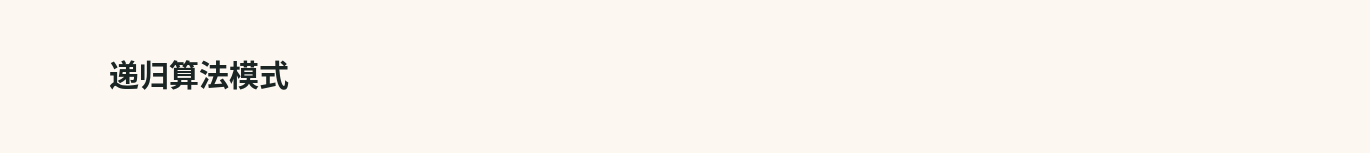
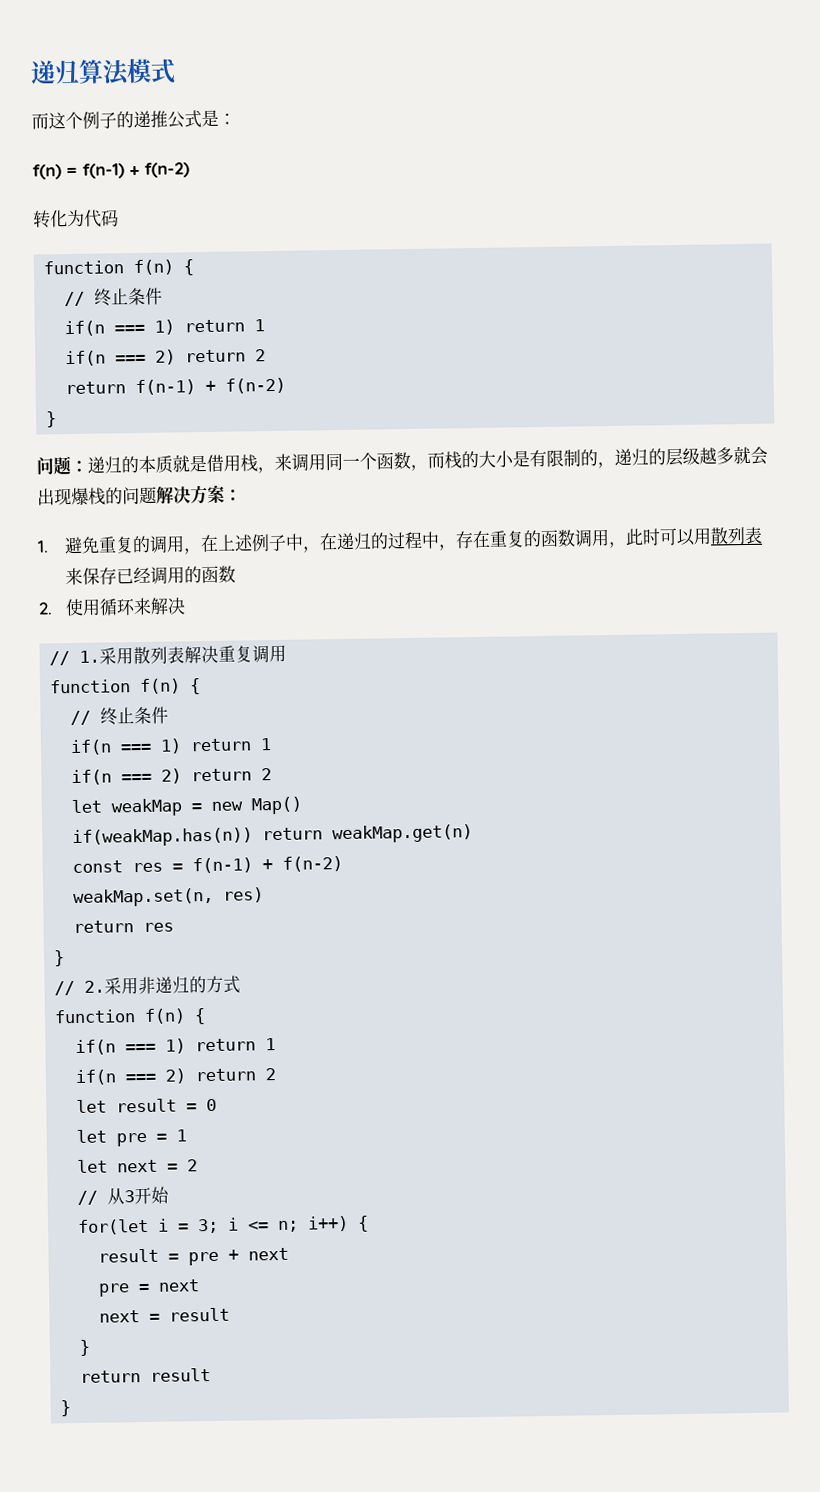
(289, 75) none -> [31,109,236,130] [32,162,190,180] [33,209,119,229] [43,259,195,276] [64,287,164,307] [64,319,266,337] [65,349,267,367] [65,377,287,396] [45,411,58,428] [36,445,768,476] [37,484,242,506] [37,526,763,555] [64,565,236,586] [38,597,186,617] [49,644,288,666] [49,678,202,695] [70,706,170,726] [70,738,273,756] [71,768,273,786] [71,796,303,817] [72,824,474,848] [72,855,344,874] [73,887,265,908] [73,920,175,934] [53,950,66,967] [54,975,242,996] [54,1008,207,1025] [75,1038,277,1055] [75,1068,277,1085] [76,1098,218,1113] [76,1129,188,1147] [77,1159,199,1173] [77,1186,170,1205] [77,1215,370,1235] [98,1247,290,1266] [98,1279,201,1297] [99,1307,231,1323] [79,1339,92,1356] [80,1368,212,1383] [60,1400,72,1417] // 而这个例子的递推公式是： // f(n) = f(n-1) + f(n-2) // 转化为代码 // function f(n) { // // 终止条件 // if(n === 1) return 1 // if(n === 2) return 2 // return f(n-1) + f(n-2) // } // 问题：递归的本质就是借用栈，来调用同一个函数，而栈的大小是有限制的，递归的层级越多就会出现爆栈的问题解决方案： // 1.避免重复的调用，在上述例子中，在递归的过程中，存在重复的函数调用，此时可以用散列表来保存已经调用的函数 // 2.使用循环来解决 // // 1.采用散列表解决重复调用 // function f(n) { // // 终止条件 // if(n === 1) return 1 // if(n === 2) return 2 // let weakMap = new Map() // if(weakMap.has(n)) return weakMap.get(n) // const res = f(n-1) + f(n-2) // weakMap.set(n, res) // return res // } // // 2.采用非递归的方式 // function f(n) { // if(n === 1) return 1 // if(n === 2) return 2 // let result = 0 // let pre = 1 // let next = 2 // // 从3开始 // for(let i = 3; i <= n; i++) { // result = pre + next // pre = next // next = result // } // return result // }

